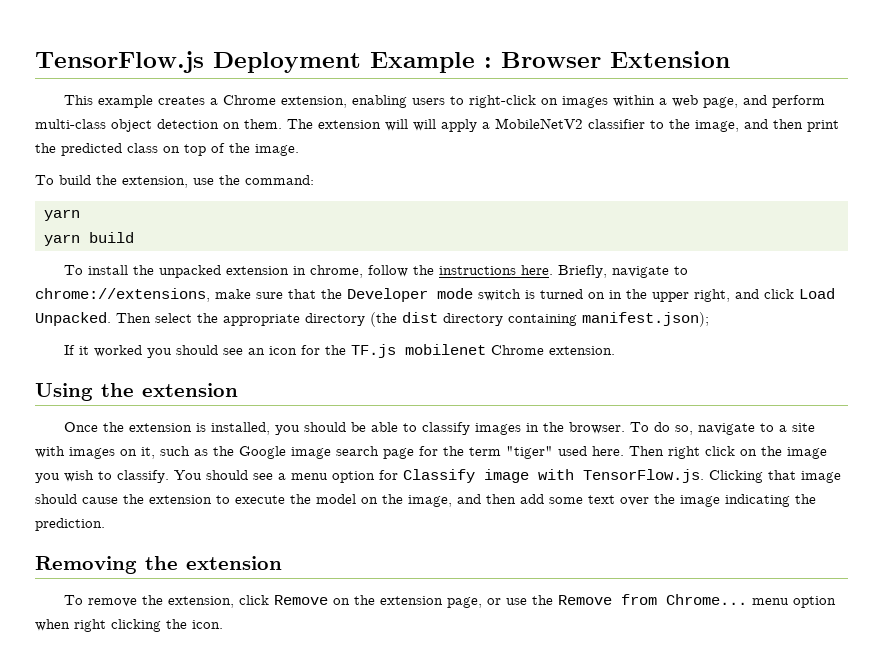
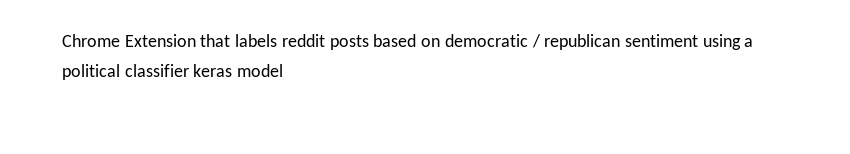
[35,51,730,73] [63,95,825,108] [35,118,839,132] [35,143,299,156] [35,175,314,188] [44,209,80,221] [44,232,134,246] [63,265,688,278] [35,288,835,302] [35,312,709,327] [63,344,615,358] [35,383,238,401] [63,422,815,435] [35,446,827,459] [35,469,841,483] [35,494,816,507] [35,518,105,531] [35,556,282,574] [63,594,836,608] [35,619,223,632] TensorFlow.js Deployment Example : Browser Extension // This example creates a Chrome extension, enabling users to right-click on images within a web page, and perform multi-class object detection on them. The extension will will apply a MobileNetV2 classifier to the image, and then print the predicted class on top of the image. // To build the extension, use the command: // yarn // yarn build // To install the unpacked extension in chrome, follow the instructions here. Briefly, navigate to chrome://extensions, make sure that the Developer mode switch is turned on in the upper right, and click Load Unpacked. Then select the appropriate directory (the dist directory containing manifest.json); // If it worked you should see an icon for the TF.js mobilenet Chrome extension. // Using the extension // Once the extension is installed, you should be able to classify images in the browser. To do so, navigate to a site with images on it, such as the Google image search page for the term "tiger" used here. Then right click on the image you wish to classify. You should see a menu option for Classify image with TensorFlow.js. Clicking that image should cause the extension to execute the model on the image, and then add some text over the image indicating the prediction. // Removing the extension // To remove the extension, click Remove on the extension page, or use the Remove from Chrome... menu option when right clicking the icon. -> [62,34,754,50] [62,64,284,80] Chrome Extension that labels reddit posts based on democratic / republican sentiment using a political classifier keras model

